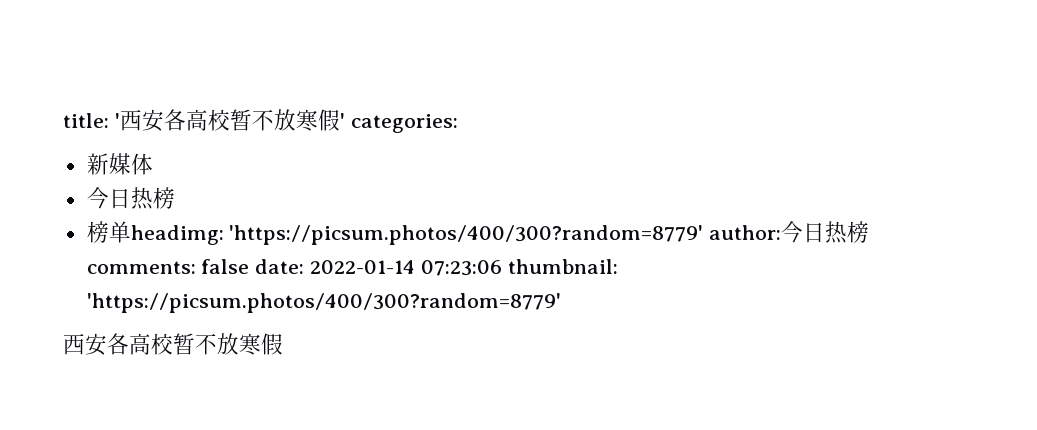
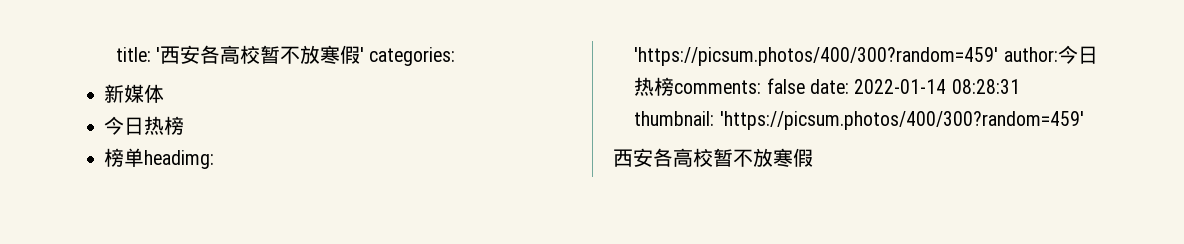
[229,225,704,245] 'https://picsum.photos/400/300?random=8779' -> [634,47,999,66] 'https://picsum.photos/400/300?random=459'
[420,259,618,276] [86,293,561,313] 07:23:06 thumbnail: 'https://picsum.photos/400/300?random=8779' -> [951,79,1020,94] [634,111,1084,130] 08:28:31 thumbnail: 'https://picsum.photos/400/300?random=459'

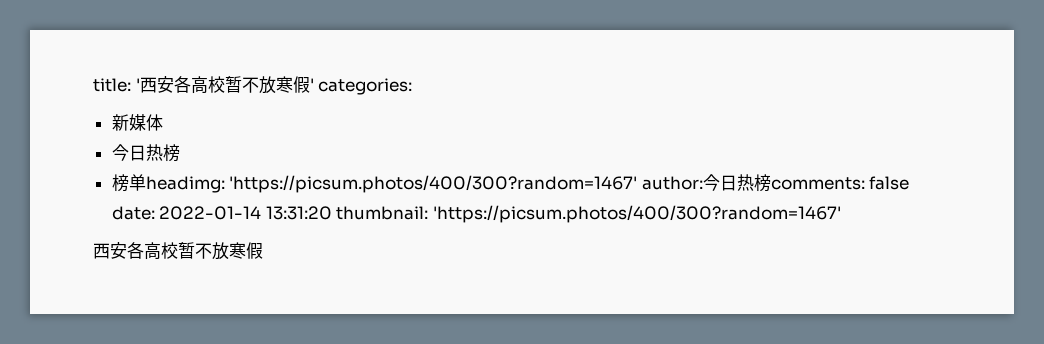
[634,47,999,66] 'https://picsum.photos/400/300?random=459' -> [229,175,638,193] 'https://picsum.photos/400/300?random=1467'
[951,79,1020,94] [634,111,1084,130] 08:28:31 thumbnail: 'https://picsum.photos/400/300?random=459' -> [265,205,842,223] 13:31:20 thumbnail: 'https://picsum.photos/400/300?random=1467'

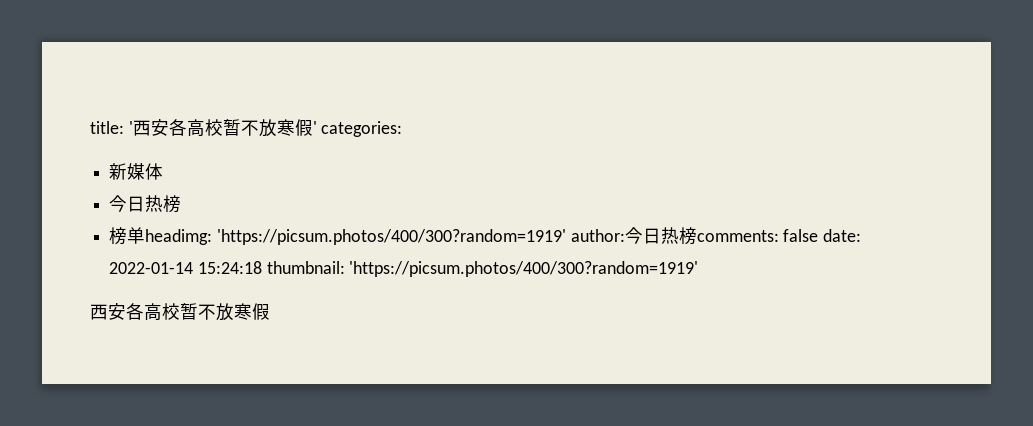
[229,175,638,193] 'https://picsum.photos/400/300?random=1467' -> [216,229,566,245] 'https://picsum.photos/400/300?random=1919'
[265,205,842,223] 13:31:20 thumbnail: 'https://picsum.photos/400/300?random=1467' -> [197,261,699,277] 15:24:18 thumbnail: 'https://picsum.photos/400/300?random=1919'

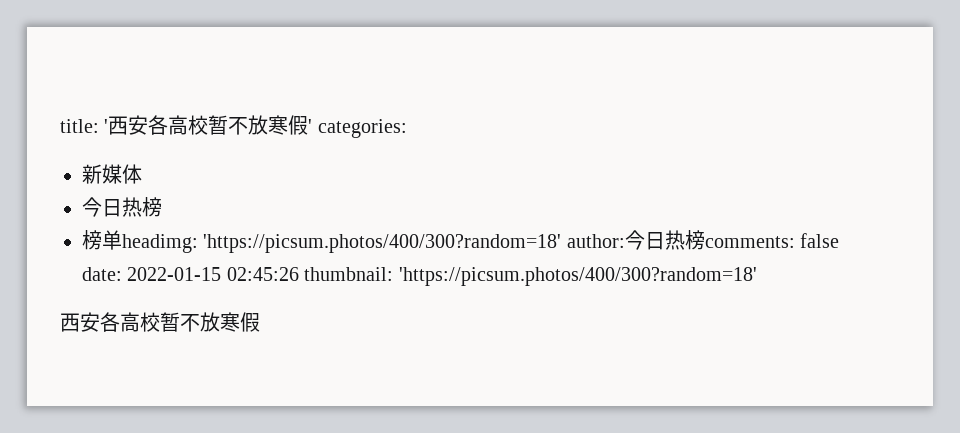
[216,229,566,245] 'https://picsum.photos/400/300?random=1919' -> [203,234,562,253] 'https://picsum.photos/400/300?random=18'
[109,261,699,277] 2022-01-14 15:24:18 thumbnail: 'https://picsum.photos/400/300?random=1919' -> [127,267,757,286] 2022-01-15 02:45:26 thumbnail: 'https://picsum.photos/400/300?random=18'

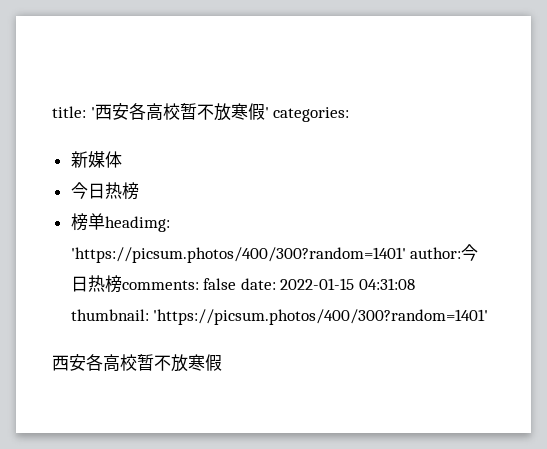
[203,234,562,253] 'https://picsum.photos/400/300?random=18' -> [70,247,406,263] 'https://picsum.photos/400/300?random=1401'
[226,267,757,286] 02:45:26 thumbnail: 'https://picsum.photos/400/300?random=18' -> [359,278,416,290] [70,309,489,325] 04:31:08 thumbnail: 'https://picsum.photos/400/300?random=1401'

